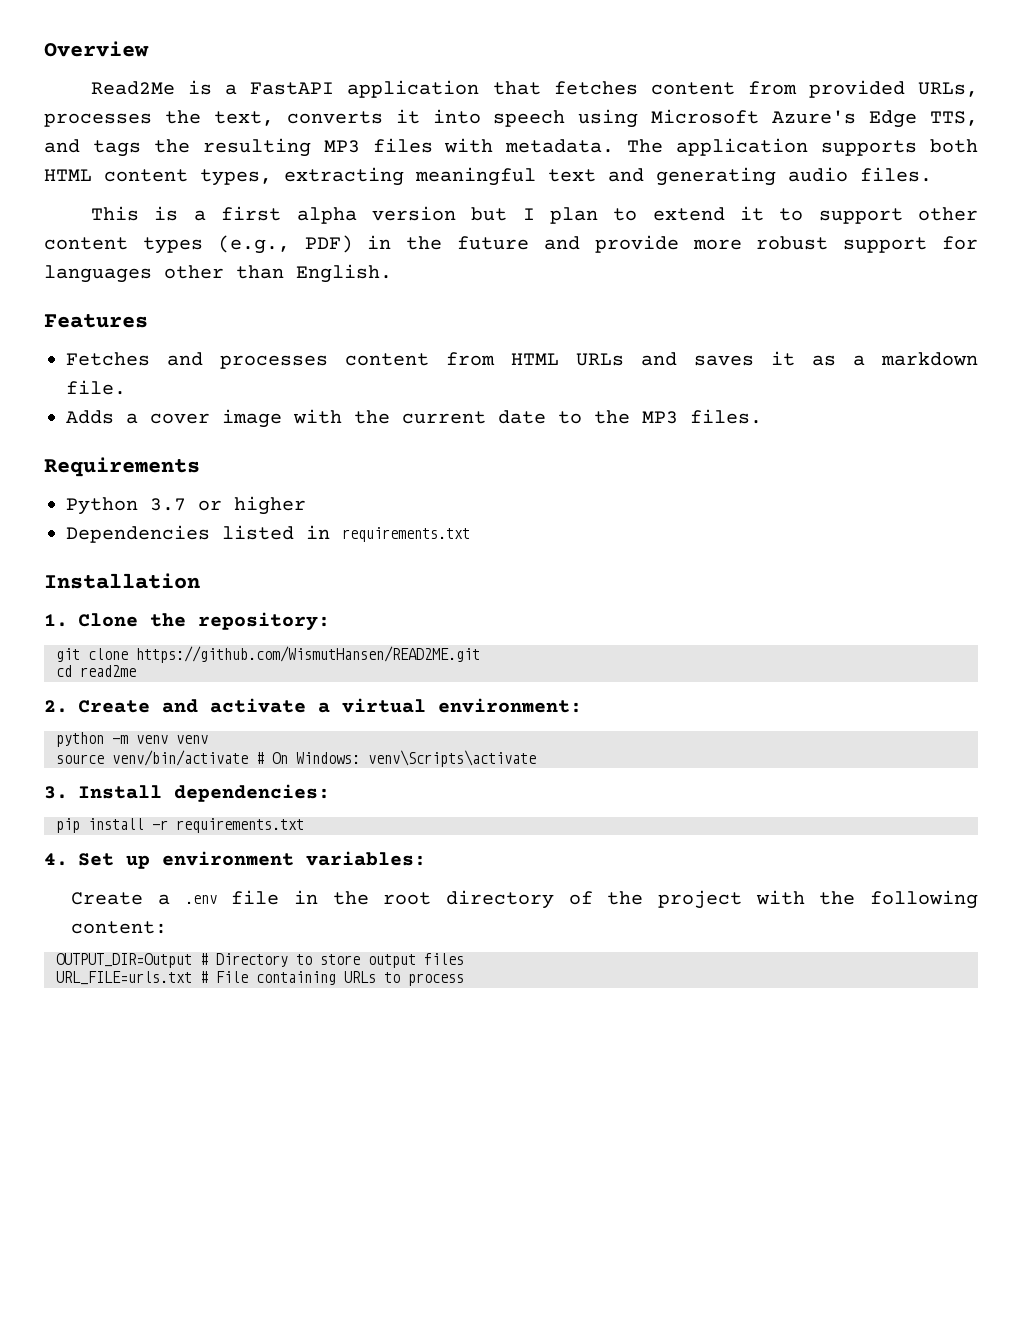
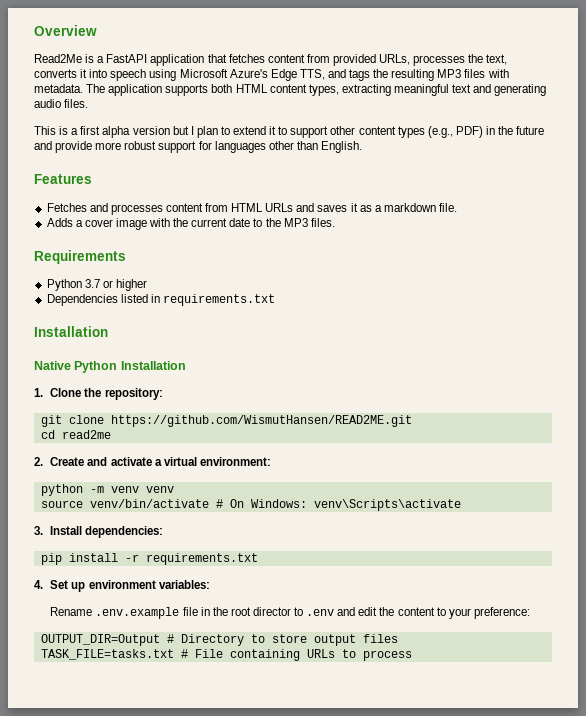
(200, 581) none -> [34,361,186,373] // Native Python Installation
[71,892,217,905] Create a .env -> [50,607,180,619] Rename .env.example
[445,890,979,909] [71,921,168,934] directory of the project with the following content: -> [252,607,530,619] director to .env and edit the content to your preference:
[56,971,192,985] URL_FILE=urls.txt -> [40,649,174,660] TASK_FILE=tasks.txt

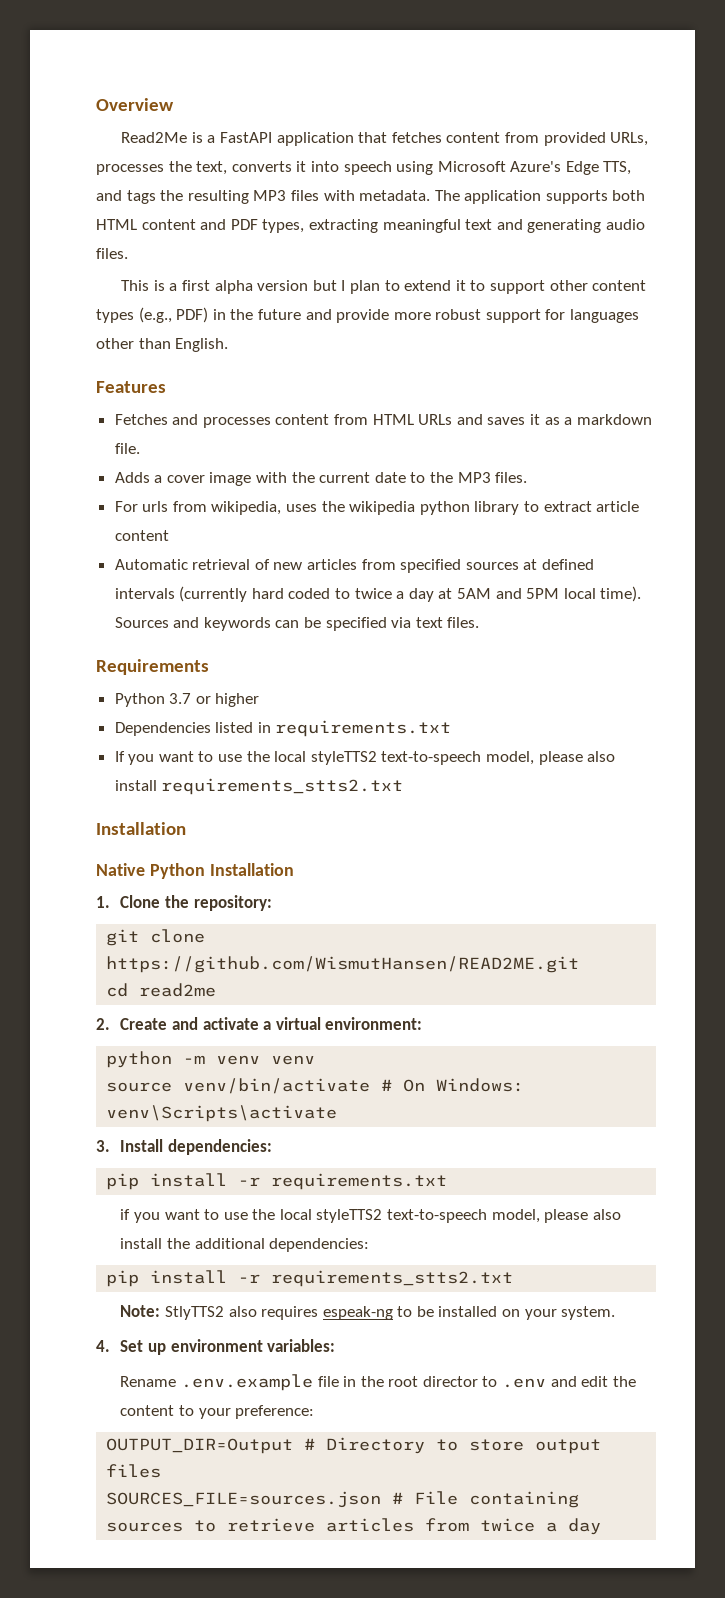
(307, 88) none -> [200,219,258,230] and PDF
(335, 222) none -> [114,501,640,515] [114,530,169,541] [114,559,595,573] [114,586,642,602] [114,617,480,631] // For urls from wikipedia, uses the wikipedia python library to extract article content // Automatic retrieval of new articles from specified sources at defined intervals (currently hard coded to twice a day at 5AM and 5PM local time). Sources and keywords can be specified via text files.
(275, 300) none -> [114,751,616,765] [114,778,404,795] // If you want to use the local styleTTS2 text-to-speech model, please also install requirements_stts2.txt
(258, 559) none -> [120,1209,621,1223] [120,1238,370,1252] [106,1270,514,1287] [120,1305,616,1320] // if you want to use the local styleTTS2 text-to-speech model, please also install the additional dependencies: // pip install -r requirements_stts2.txt // Note: StlyTTS2 also requires espeak-ng to be installed on your system.
[40,649,174,660] TASK_FILE=tasks.txt -> [106,1491,382,1508] SOURCES_FILE=sources.json
[306,649,412,661] URLs to process -> [106,1518,602,1535] sources to retrieve articles from twice a day

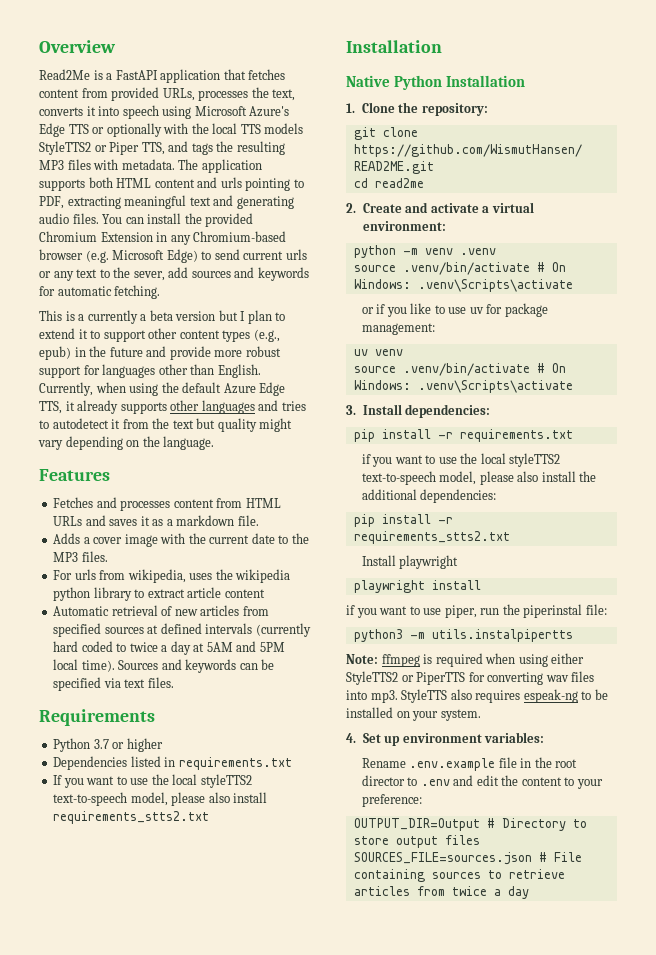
(599, 168) none -> [68,123,304,137] [39,141,140,155] TTS or optionally with the local TTS models StyleTTS2 or Piper
[230,219,305,233] PDF types, -> [220,177,304,191] [39,196,64,209] urls pointing to PDF,
(128, 253) none -> [102,213,254,227] [39,231,287,245] [39,249,307,263] [39,267,309,281] [39,285,161,299] You can install the provided Chromium Extension in any Chromium-based browser (e.g. Microsoft Edge) to send current urls or any text to the sever, add sources and keywords for automatic fetching.
[182,280,253,294] first alpha -> [87,310,173,324] currently a beta
[176,307,209,323] PDF) -> [39,346,71,360] epub)
(229, 345) none -> [39,382,286,396] [39,400,306,414] [39,418,293,432] [38,436,215,450] Currently, when using the default Azure Edge TTS, it already supports other languages and tries to autodetect it from the text but quality might vary depending on the language.
(261, 1060) none -> [459,248,496,255] [353,262,566,275] [353,279,573,292] [361,303,548,317] [361,323,435,335] [353,349,368,356] .venv // source .venv/bin/activate # On Windows: .venv\Scripts\activate // or if you like to use uv for package management: // uv
[183,1078,525,1094] [106,1105,338,1122] venv/bin/activate # On Windows: venv\Scripts\activate -> [402,363,566,376] [353,380,573,393] .venv/bin/activate # On Windows: .venv\Scripts\activate
[120,1305,224,1320] Note: StlyTTS2 -> [361,555,459,569] [353,580,481,593] [346,604,607,618] [353,629,573,642] [346,653,585,667] [346,671,595,685] [346,689,448,703] Install playwright // playwright install // if you want to use piper, run the piperinstal file: // python3 -m utils.instalpipertts // Note: ffmpeg is required when using either StyleTTS2 or PiperTTS for converting wav files into mp3. StyleTTS

